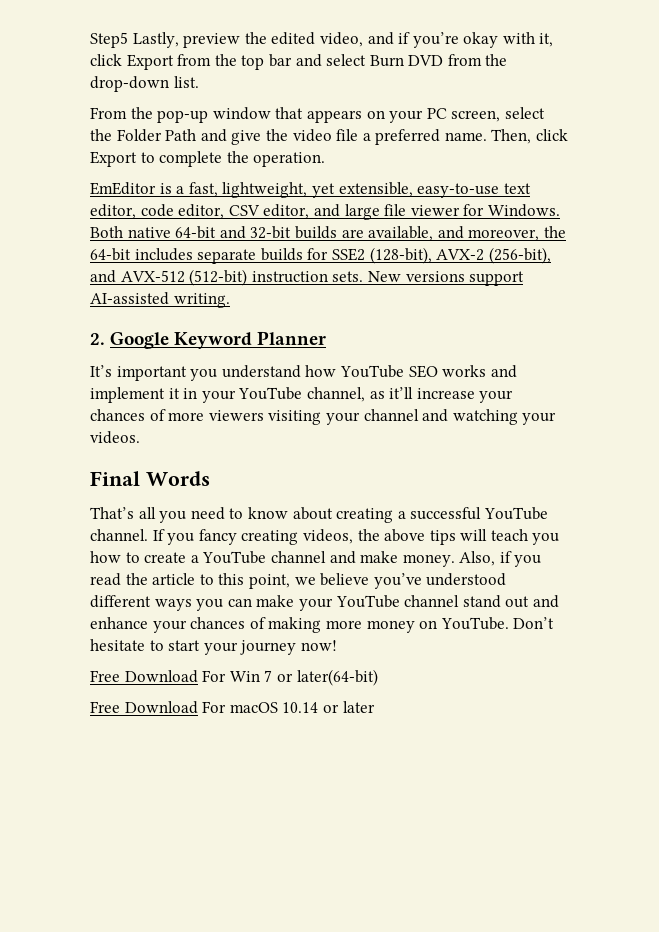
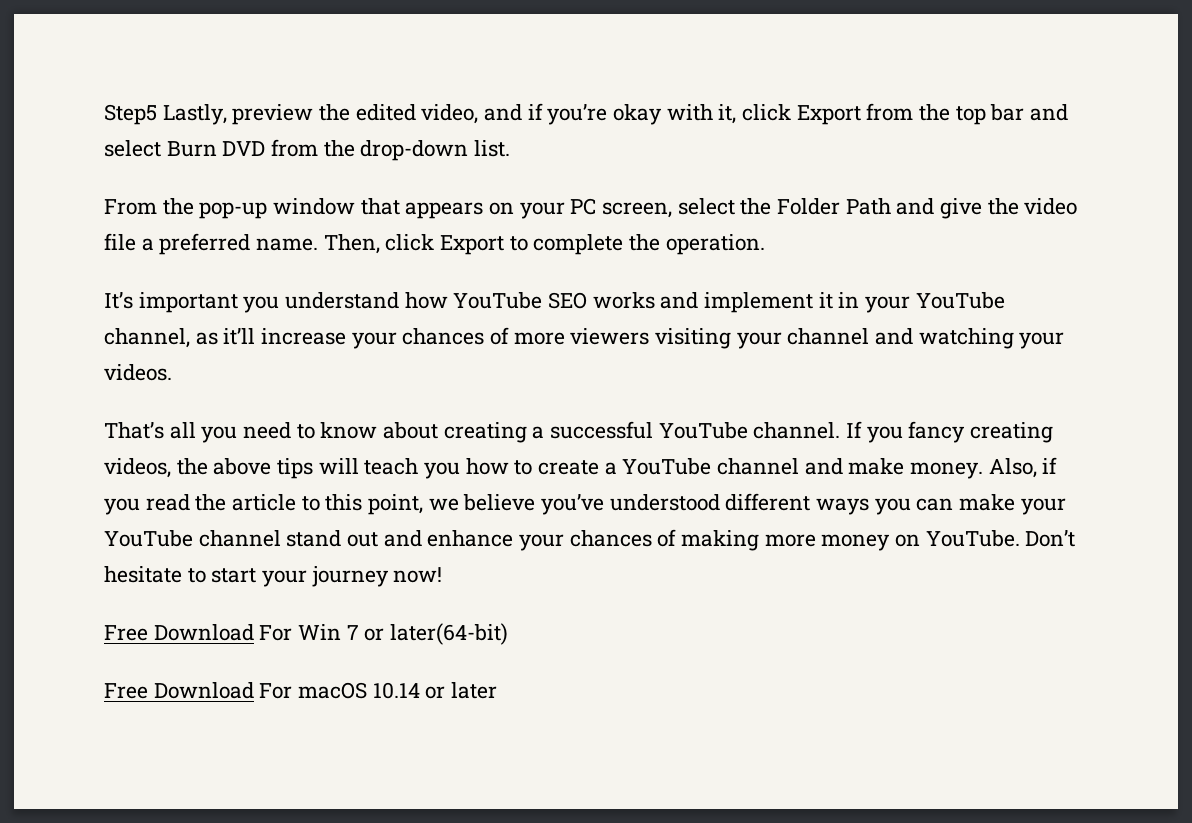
[90,182,531,198] [90,204,560,220] [90,226,566,241] [90,247,551,264] [90,269,525,286] [90,292,230,308] [90,331,327,349] // EmEditor is a fast, lightweight, yet extensible, easy-to-use text editor, code editor, CSV editor, and large file viewer for Windows. Both native 64-bit and 32-bit builds are available, and moreover, the 64-bit includes separate builds for SSE2 (128-bit), AVX-2 (256-bit), and AVX-512 (512-bit) instruction sets. New versions support AI-assisted writing. // 2. Google Keyword Planner -> (765, 244) none
[90,471,210,486] // Final Words -> (172, 372) none

